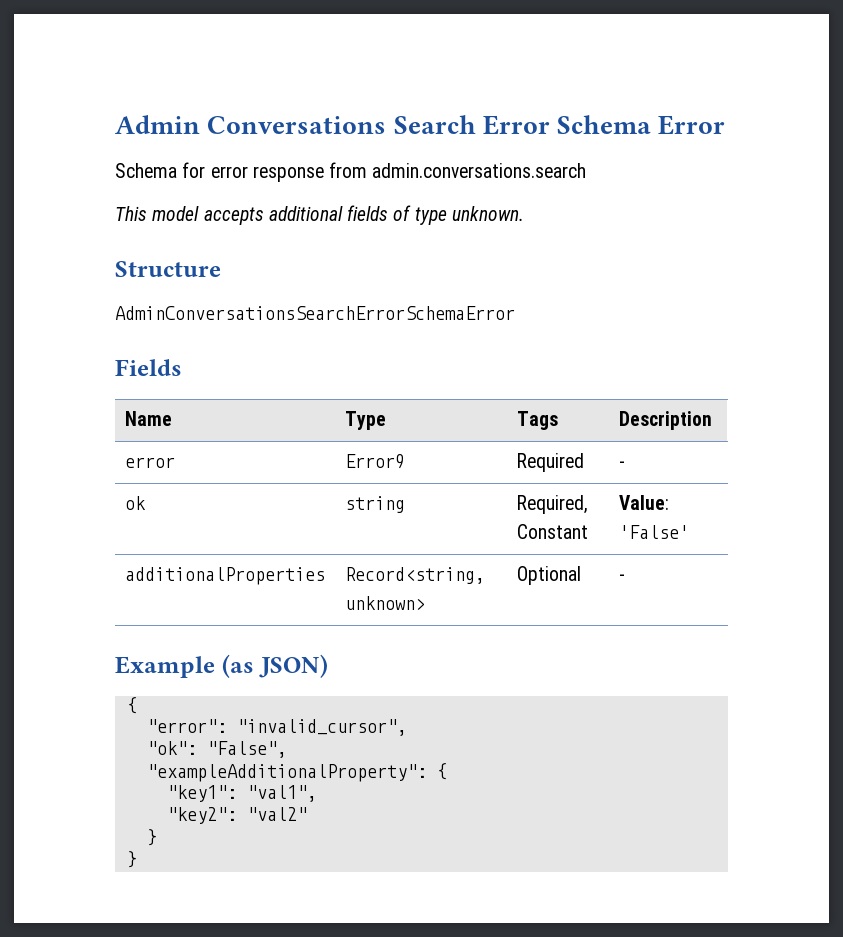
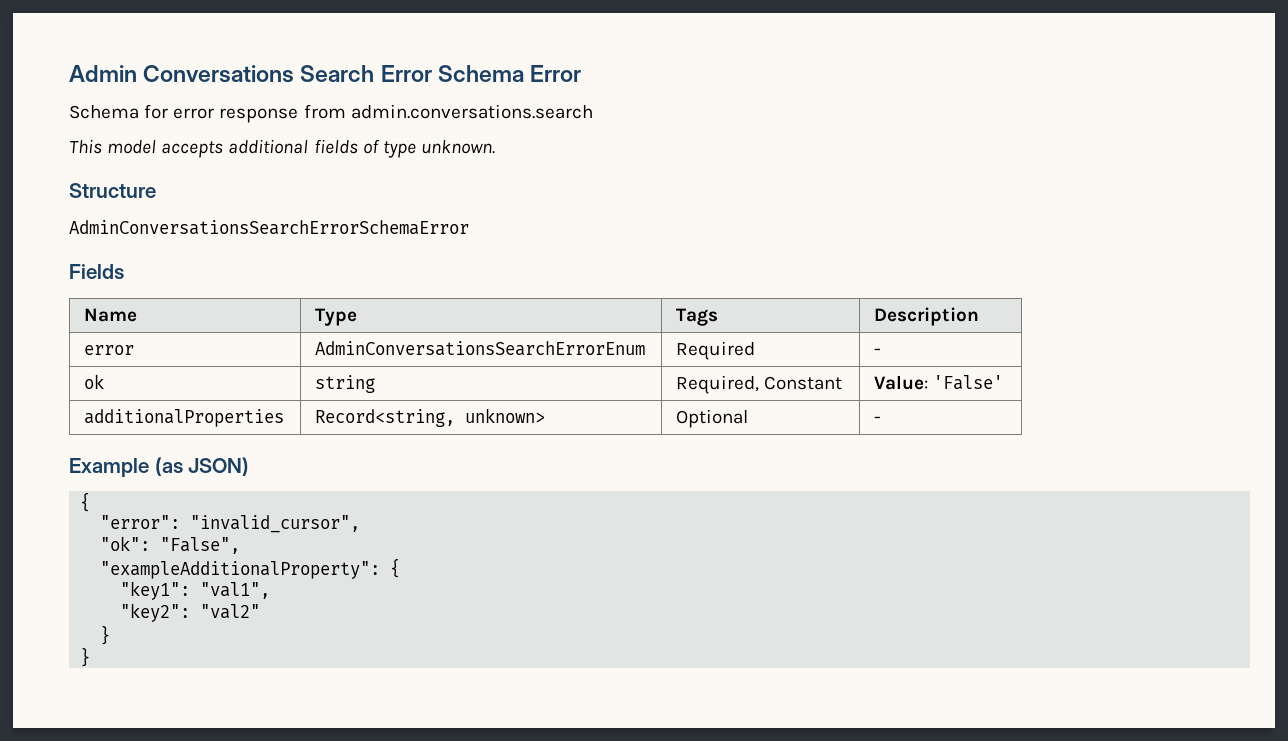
[344,454,405,469] Error9 -> [315,341,646,356] AdminConversationsSearchErrorEnum

